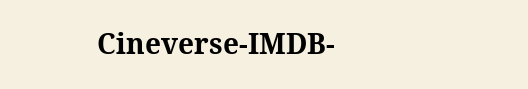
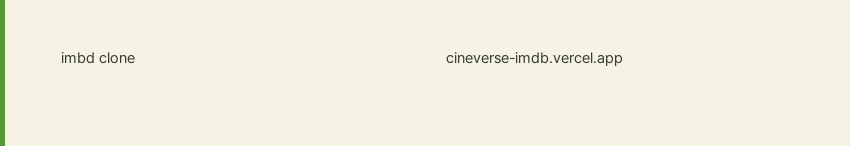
[97,32,335,54] Cineverse-IMDB- -> [61,52,136,64] [446,52,623,66] imbd clone // cineverse-imdb.vercel.app

